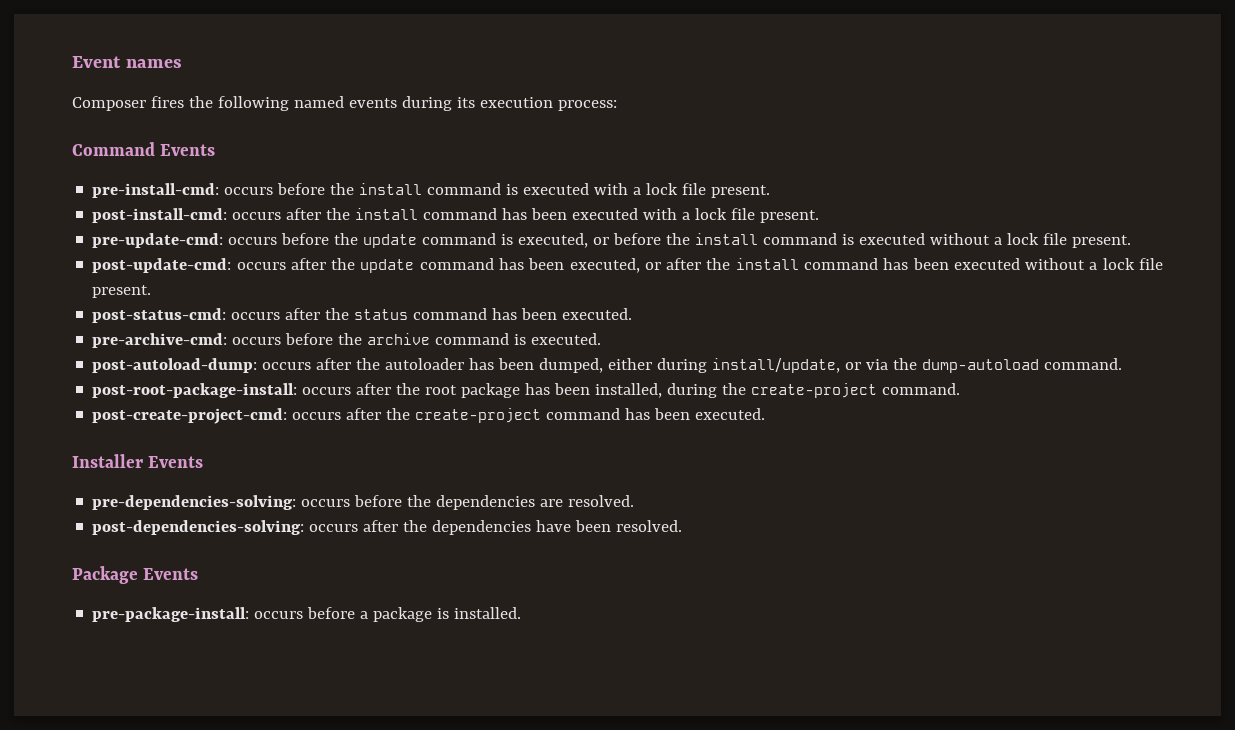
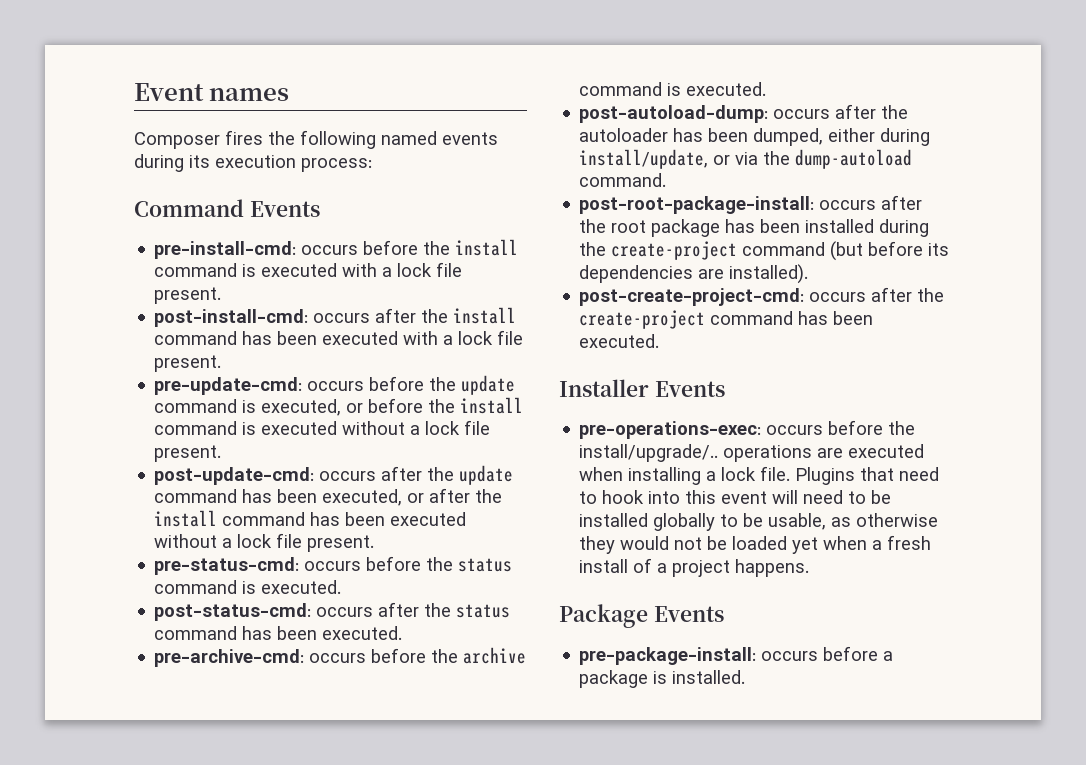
(152, 291) none -> [154,556,513,575] [154,580,342,594] // pre-status-cmd: occurs before the status command is executed.
[595,383,663,398] installed, -> [805,219,875,233] installed
[882,383,961,395] command. -> [742,241,950,261] [579,264,809,284] command (but before its dependencies are installed).
[92,495,635,510] [92,520,683,535] pre-dependencies-solving: occurs before the dependencies are resolved. // post-dependencies-solving: occurs after the dependencies have been resolved. -> [579,420,916,439] [579,444,925,462] [579,466,940,485] [579,490,892,504] [579,513,939,531] [579,535,932,554] [579,558,810,577] pre-operations-exec: occurs before the install/upgrade/.. operations are executed when installing a lock file. Plugins that need to hook into this event will need to be installed globally to be usable, as otherwise they would not be loaded yet when a fresh install of a project happens.

